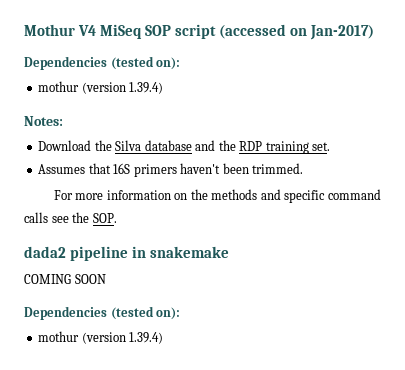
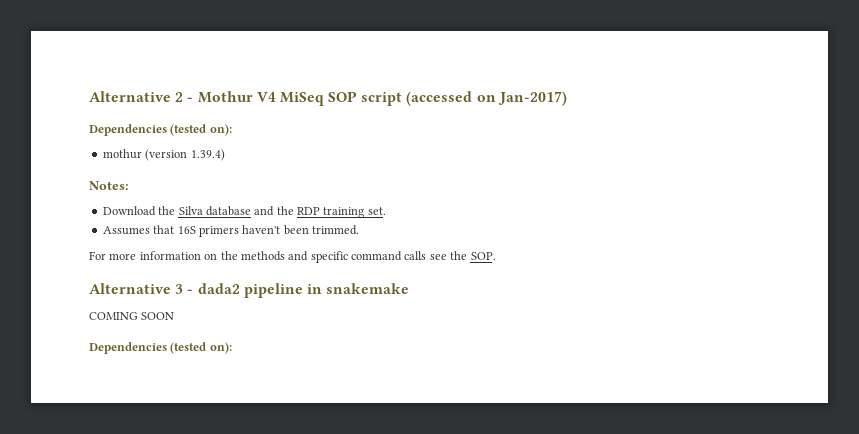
(24, 30) none -> [89,91,194,102] Alternative 2 -
(117, 218) none -> [89,283,194,294] Alternative 3 -
[38,331,164,344] // mothur (version 1.39.4) -> (232, 348) none

